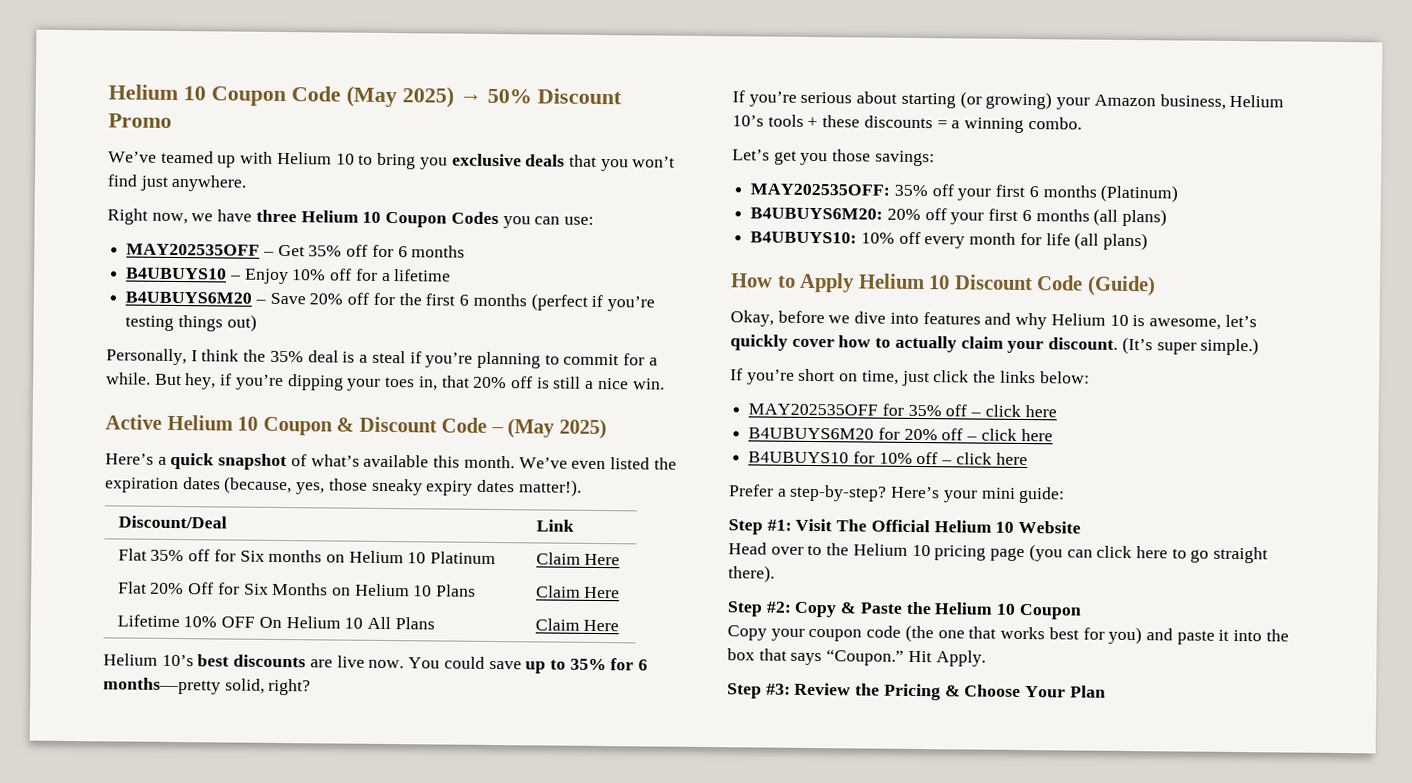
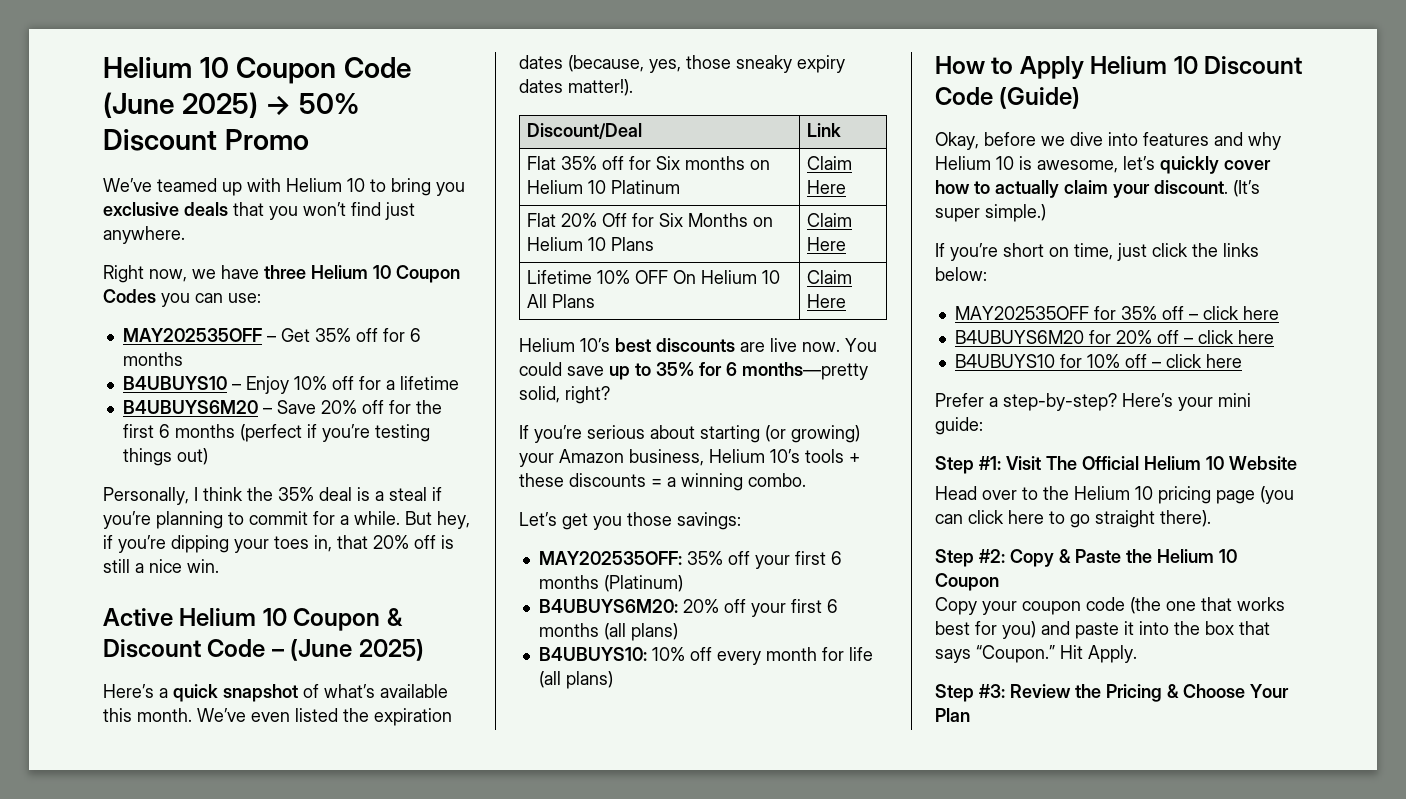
[346,85,397,108] (May -> [103,92,174,118] (June
[507,418,556,439] (May -> [290,639,353,661] (June

